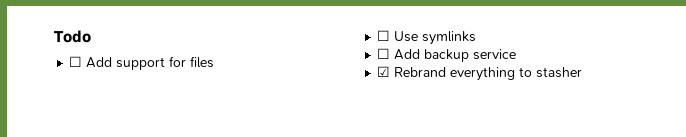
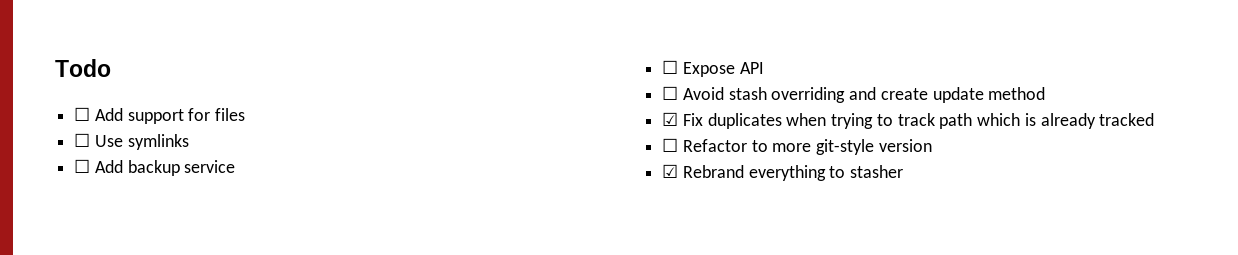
(517, 54) none -> [662,60,764,77] [662,86,1046,103] [662,112,1155,129] [662,138,932,155] // ☐ Expose API // ☐ Avoid stash overriding and create update method // ☑ Fix duplicates when trying to track path which is already tracked // ☐ Refactor to more git-style version

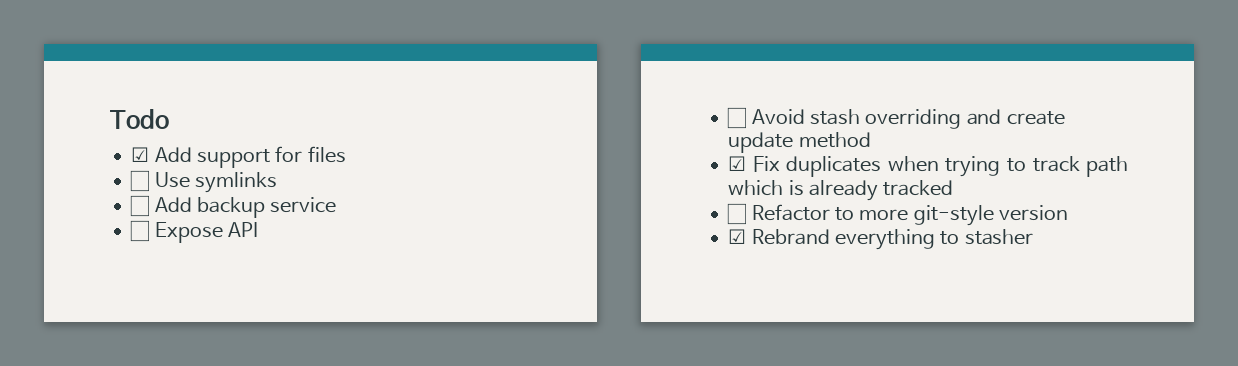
[74,107,91,121] ☐ -> [131,147,150,162] ☑

